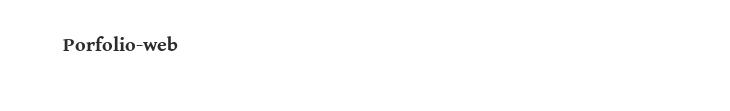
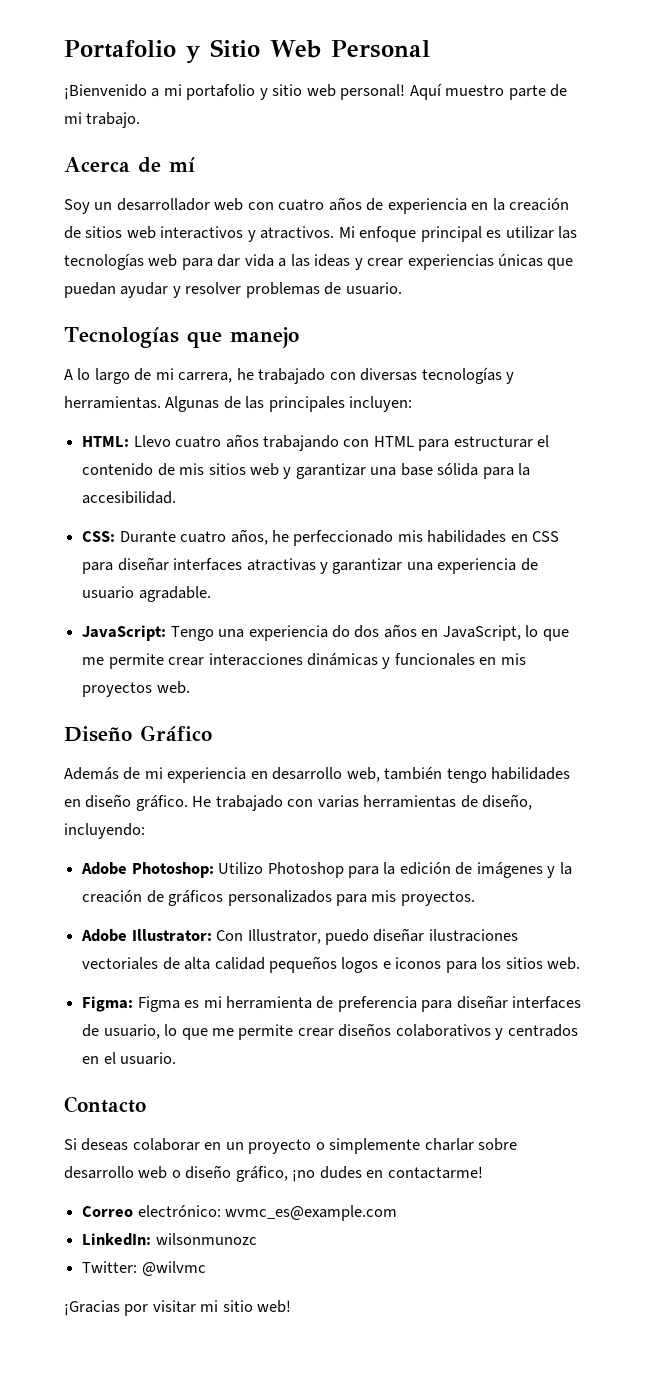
[63,36,178,51] Porfolio-web -> [64,39,430,64] [64,83,568,100] [64,112,141,128] [64,157,195,173] [64,197,570,214] [64,226,578,242] [64,253,574,270] [64,282,402,298] [64,327,299,348] [64,367,515,384] [64,396,413,412] [82,434,550,451] [82,463,531,479] [82,491,177,504] [82,529,560,546] [82,557,538,574] [82,586,211,602] [82,624,569,641] [82,653,526,669] [82,681,190,697] [64,725,212,742] [64,767,571,783] [64,794,533,811] [64,823,145,839] [81,862,572,878] [82,890,475,906] [81,928,518,945] [82,956,581,973] [82,995,582,1012] [82,1023,578,1040] [82,1052,177,1065] [64,1096,146,1113] [64,1138,518,1154] [64,1165,483,1182] [82,1205,398,1221] [82,1233,257,1246] [82,1261,206,1276] [64,1300,292,1316] Portafolio y Sitio Web Personal // ¡Bienvenido a mi portafolio y sitio web personal! Aquí muestro parte de mi trabajo. // Acerca de mí // Soy un desarrollador web con cuatro años de experiencia en la creación de sitios web interactivos y atractivos. Mi enfoque principal es utilizar las tecnologías web para dar vida a las ideas y crear experiencias únicas que puedan ayudar y resolver problemas de usuario. // Tecnologías que manejo // A lo largo de mi carrera, he trabajado con diversas tecnologías y herramientas. Algunas de las principales incluyen: // HTML: Llevo cuatro años trabajando con HTML para estructurar el contenido de mis sitios web y garantizar una base sólida para la accesibilidad. // CSS: Durante cuatro años, he perfeccionado mis habilidades en CSS para diseñar interfaces atractivas y garantizar una experiencia de usuario agradable. // JavaScript: Tengo una experiencia do dos años en JavaScript, lo que me permite crear interacciones dinámicas y funcionales en mis proyectos web. // Diseño Gráfico // Además de mi experiencia en desarrollo web, también tengo habilidades en diseño gráfico. He trabajado con varias herramientas de diseño, incluyendo: // Adobe Photoshop: Utilizo Photoshop para la edición de imágenes y la creación de gráficos personalizados para mis proyectos. // Adobe Illustrator: Con Illustrator, puedo diseñar ilustraciones vectoriales de alta calidad pequeños logos e iconos para los sitios web. // Figma: Figma es mi herramienta de preferencia para diseñar interfaces de usuario, lo que me permite crear diseños colaborativos y centrados en el usuario. // Contacto // Si deseas colaborar en un proyecto o simplemente charlar sobre desarrollo web o diseño gráfico, ¡no dudes en contactarme! // Correo electrónico: wvmc_es@example.com // LinkedIn: wilsonmunozc // Twitter: @wilvmc // ¡Gracias por visitar mi sitio web!

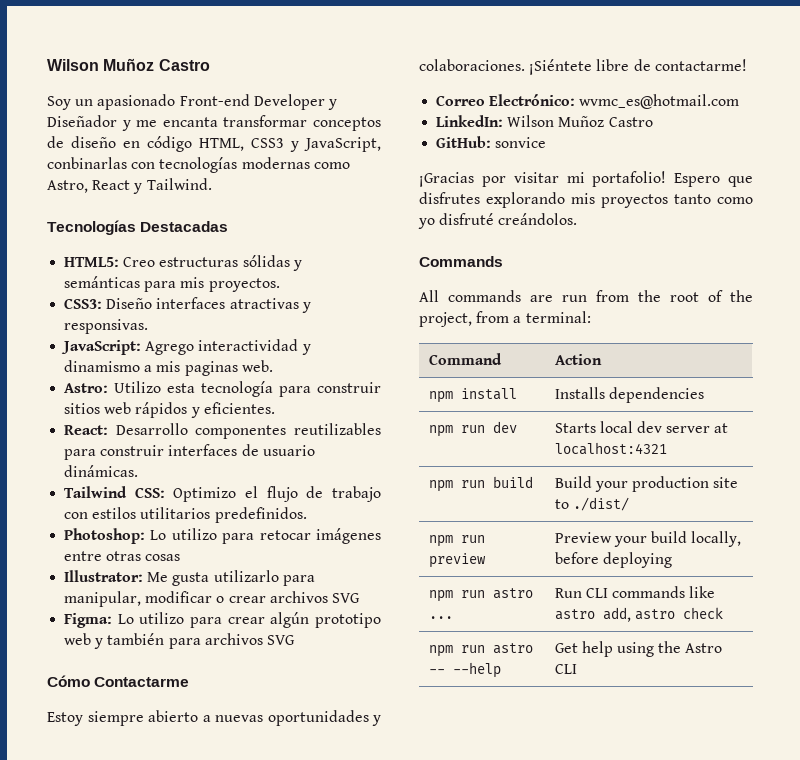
[64,39,430,64] [64,83,568,100] [64,112,141,128] [64,157,195,173] [64,197,570,214] [64,226,578,242] [64,253,574,270] [64,282,402,298] [64,327,299,348] [64,367,515,384] [64,396,413,412] [82,434,550,451] [82,463,531,479] [82,491,177,504] [82,529,560,546] [82,557,538,574] [82,586,211,602] [82,624,569,641] [82,653,526,669] [82,681,190,697] [64,725,212,742] [64,767,571,783] [64,794,533,811] [64,823,145,839] [81,862,572,878] [82,890,475,906] [81,928,518,945] [82,956,581,973] [82,995,582,1012] [82,1023,578,1040] [82,1052,177,1065] [64,1096,146,1113] [64,1138,518,1154] [64,1165,384,1182] Portafolio y Sitio Web Personal // ¡Bienvenido a mi portafolio y sitio web personal! Aquí muestro parte de mi trabajo. // Acerca de mí // Soy un desarrollador web con cuatro años de experiencia en la creación de sitios web interactivos y atractivos. Mi enfoque principal es utilizar las tecnologías web para dar vida a las ideas y crear experiencias únicas que puedan ayudar y resolver problemas de usuario. // Tecnologías que manejo // A lo largo de mi carrera, he trabajado con diversas tecnologías y herramientas. Algunas de las principales incluyen: // HTML: Llevo cuatro años trabajando con HTML para estructurar el contenido de mis sitios web y garantizar una base sólida para la accesibilidad. // CSS: Durante cuatro años, he perfeccionado mis habilidades en CSS para diseñar interfaces atractivas y garantizar una experiencia de usuario agradable. // JavaScript: Tengo una experiencia do dos años en JavaScript, lo que me permite crear interacciones dinámicas y funcionales en mis proyectos web. // Diseño Gráfico // Además de mi experiencia en desarrollo web, también tengo habilidades en diseño gráfico. He trabajado con varias herramientas de diseño, incluyendo: // Adobe Photoshop: Utilizo Photoshop para la edición de imágenes y la creación de gráficos personalizados para mis proyectos. // Adobe Illustrator: Con Illustrator, puedo diseñar ilustraciones vectoriales de alta calidad pequeños logos e iconos para los sitios web. // Figma: Figma es mi herramienta de preferencia para diseñar interfaces de usuario, lo que me permite crear diseños colaborativos y centrados en el usuario. // Contacto // Si deseas colaborar en un proyecto o simplemente charlar sobre desarrollo web o diseño gráfico, ¡no dudes en -> [47,58,210,71] [47,94,337,110] [47,115,381,131] [47,136,381,152] [47,157,350,173] [47,178,212,194] [47,220,229,235] [64,255,302,271] [64,276,280,292] [64,297,311,313] [64,319,149,334] [61,339,311,355] [64,360,273,376] [64,381,381,397] [64,402,275,418] [64,423,381,439] [64,444,315,460] [64,465,139,477] [64,486,381,502] [64,507,307,523] [64,528,381,544] [64,551,181,561] [64,570,315,586] [64,591,360,607] [64,612,381,628] [64,633,295,649] [47,675,190,687] [47,710,381,726] [419,59,651,75] Wilson Muñoz Castro // Soy un apasionado Front-end Developer y Diseñador y me encanta transformar conceptos de diseño en código HTML, CSS3 y JavaScript, conbinarlas con tecnologías modernas como Astro, React y Tailwind. // Tecnologías Destacadas // HTML5: Creo estructuras sólidas y semánticas para mis proyectos. // CSS3: Diseño interfaces atractivas y responsivas. // JavaScript: Agrego interactividad y dinamismo a mis paginas web. // Astro: Utilizo esta tecnología para construir sitios web rápidos y eficientes. // React: Desarrollo componentes reutilizables para construir interfaces de usuario dinámicas. // Tailwind CSS: Optimizo el flujo de trabajo con estilos utilitarios predefinidos. // Photoshop: Lo utilizo para retocar imágenes entre otras cosas // Illustrator: Me gusta utilizarlo para manipular, modificar o crear archivos SVG // Figma: Lo utilizo para crear algún prototipo web y también para archivos SVG // Cómo Contactarme // Estoy siempre abierto a nuevas oportunidades y colaboraciones. ¡Siéntete libre de
[137,1205,398,1221] electrónico: wvmc_es@example.com -> [489,94,740,109] Electrónico: wvmc_es@hotmail.com
[155,1233,257,1245] [82,1261,206,1276] wilsonmunozc // Twitter: @wilvmc -> [507,115,653,127] [436,136,547,148] Wilson Muñoz Castro // GitHub: sonvice
[222,1300,292,1313] sitio web! -> [592,171,753,187] [419,192,753,208] [418,213,578,229] [419,256,503,267] [419,290,753,302] [419,311,591,327] [428,353,502,365] [554,354,602,365] [428,388,517,403] [554,387,704,403] [428,421,517,437] [554,421,729,433] [554,442,667,455] [428,476,533,492] [554,476,739,492] [554,497,629,511] [428,535,485,547] [428,553,486,568] [554,531,742,547] [554,552,672,568] [428,588,533,602] [428,616,453,619] [554,586,716,598] [554,607,723,622] [428,643,533,657] [428,662,501,678] [554,641,723,657] [554,664,577,674] portafolio! Espero que disfrutes explorando mis proyectos tanto como yo disfruté creándolos. // Commands // All commands are run from the root of the project, from a terminal: // Command | Action // npm install | Installs dependencies // npm run dev | Starts local dev server at localhost:4321 // npm run build | Build your production site to ./dist/ // npm run preview | Preview your build locally, before deploying // npm run astro ... | Run CLI commands like astro add, astro check // npm run astro -- --help | Get help using the Astro CLI

